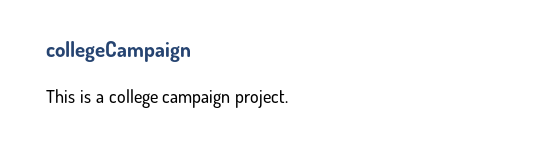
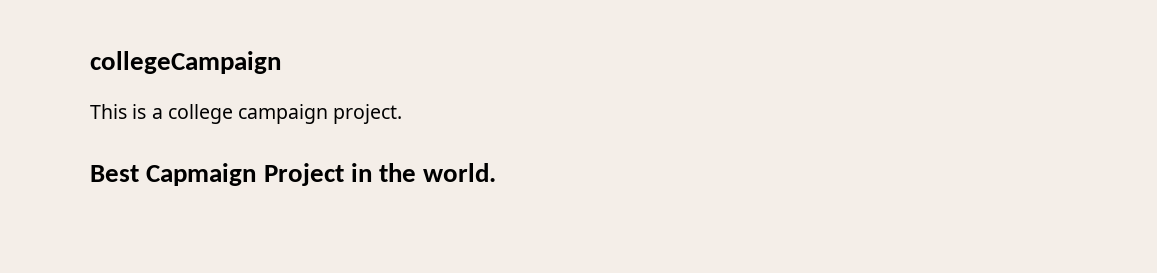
(289, 99) none -> [90,163,497,186] // Best Capmaign Project in the world.

